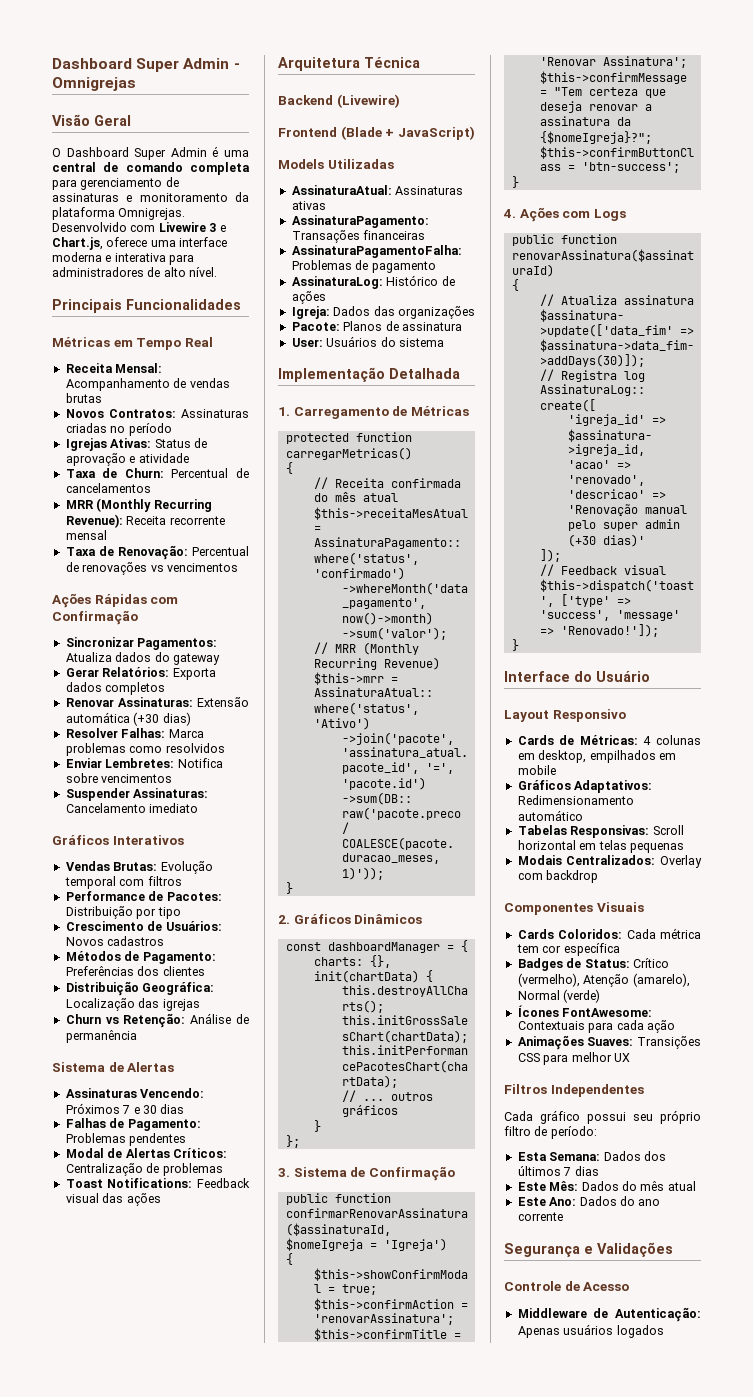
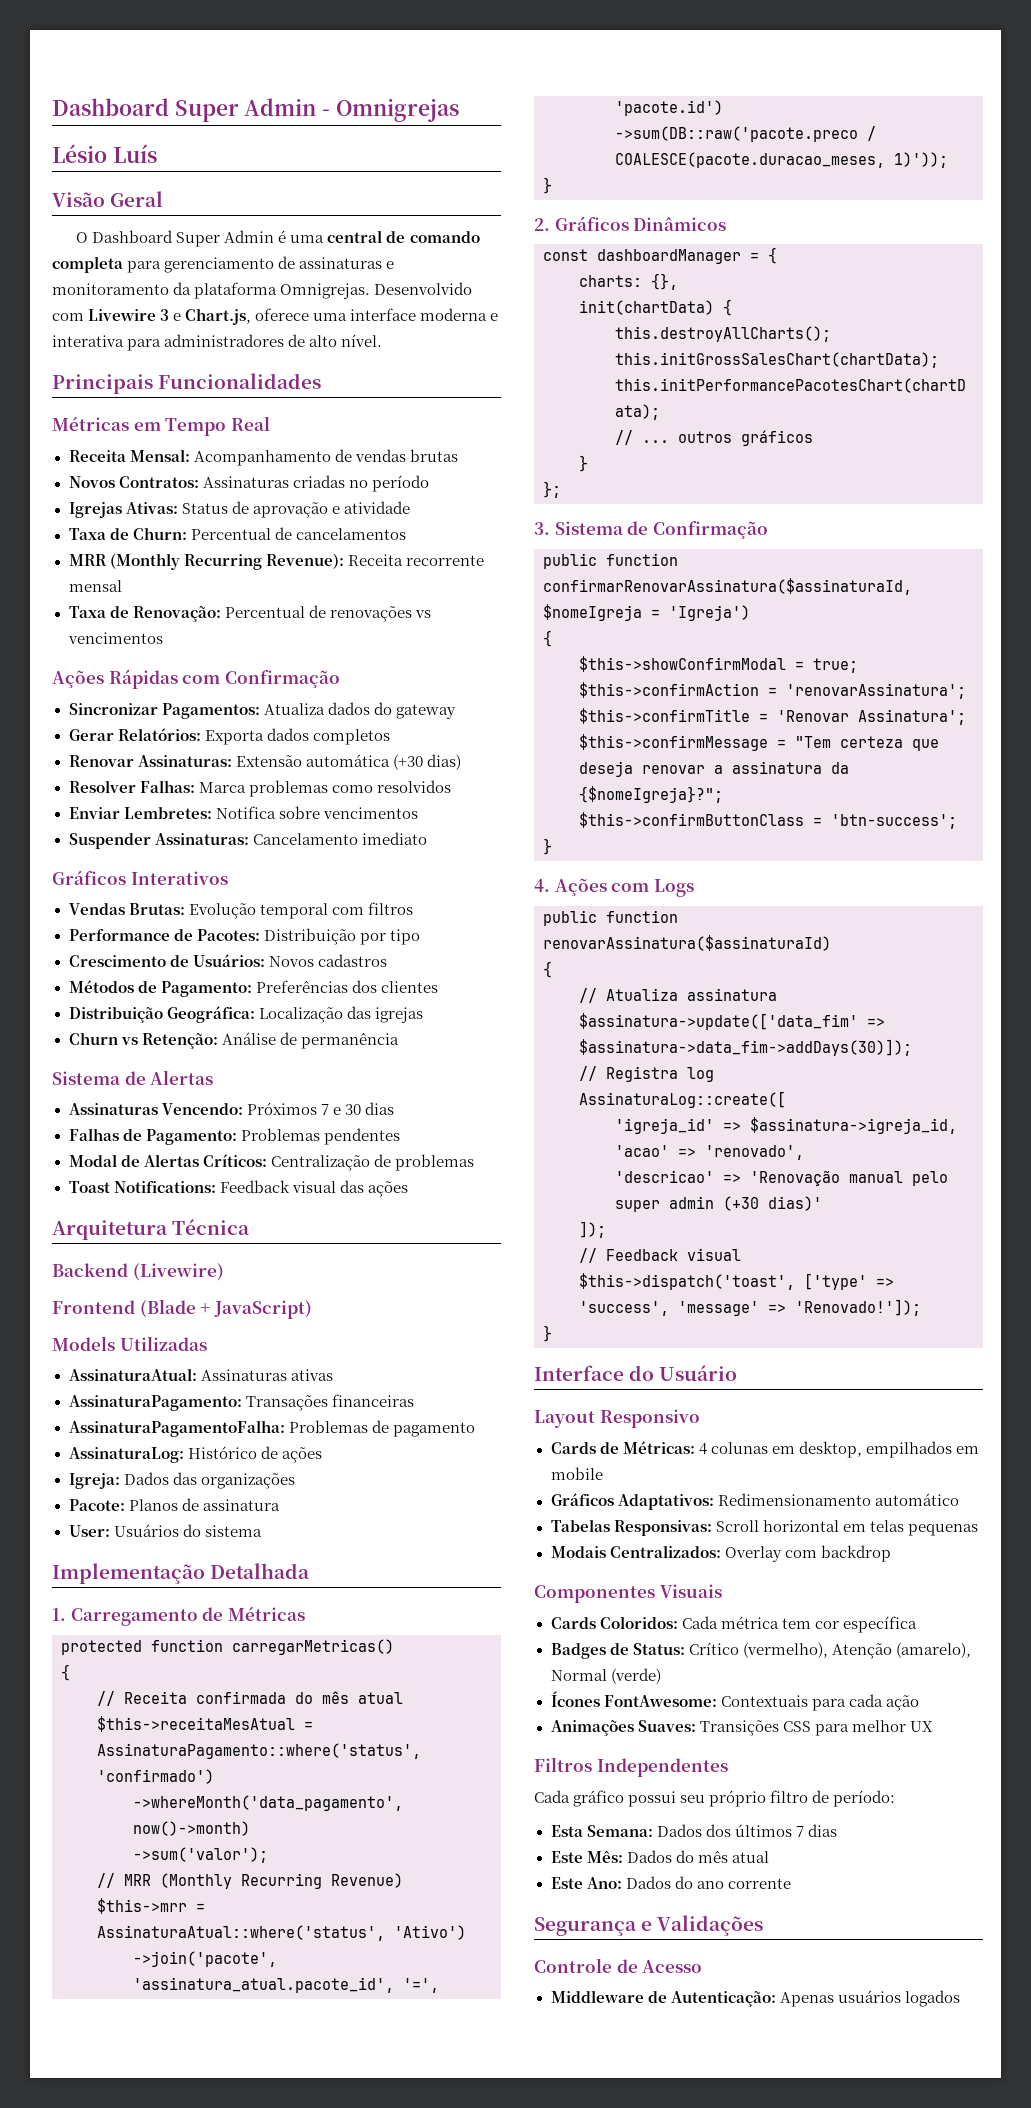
(136, 84) none -> [52,144,157,163] // Lésio Luís

